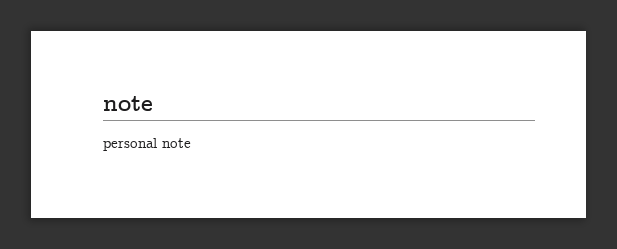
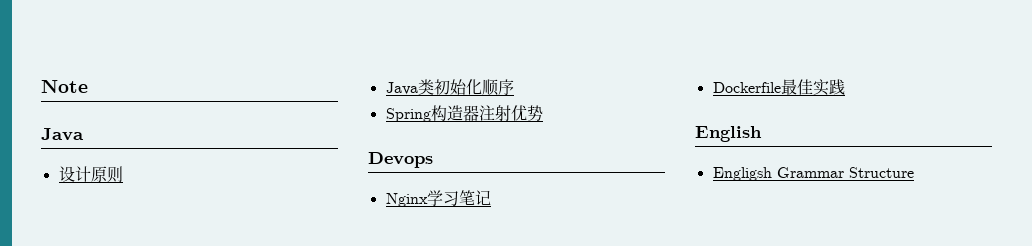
[103,96,153,111] [103,138,191,151] note // personal note -> [41,80,88,93] [41,128,84,141] [58,166,123,183] [385,79,514,96] [385,105,543,122] [368,152,433,168] [385,190,491,207] [712,79,845,96] [695,126,762,142] [712,167,914,181] Note // Java // 设计原则 // Java类初始化顺序 // Spring构造器注射优势 // Devops // Nginx学习笔记 // Dockerfile最佳实践 // English // Engligsh Grammar Structure

